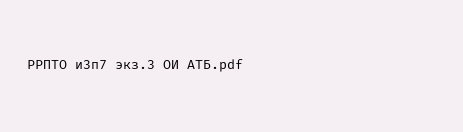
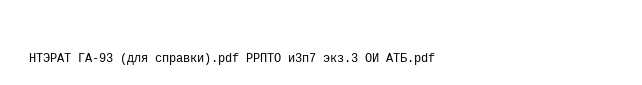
(27, 64) none -> [29,53,239,65] НТЭРАТ ГА-93 (для справки).pdf

